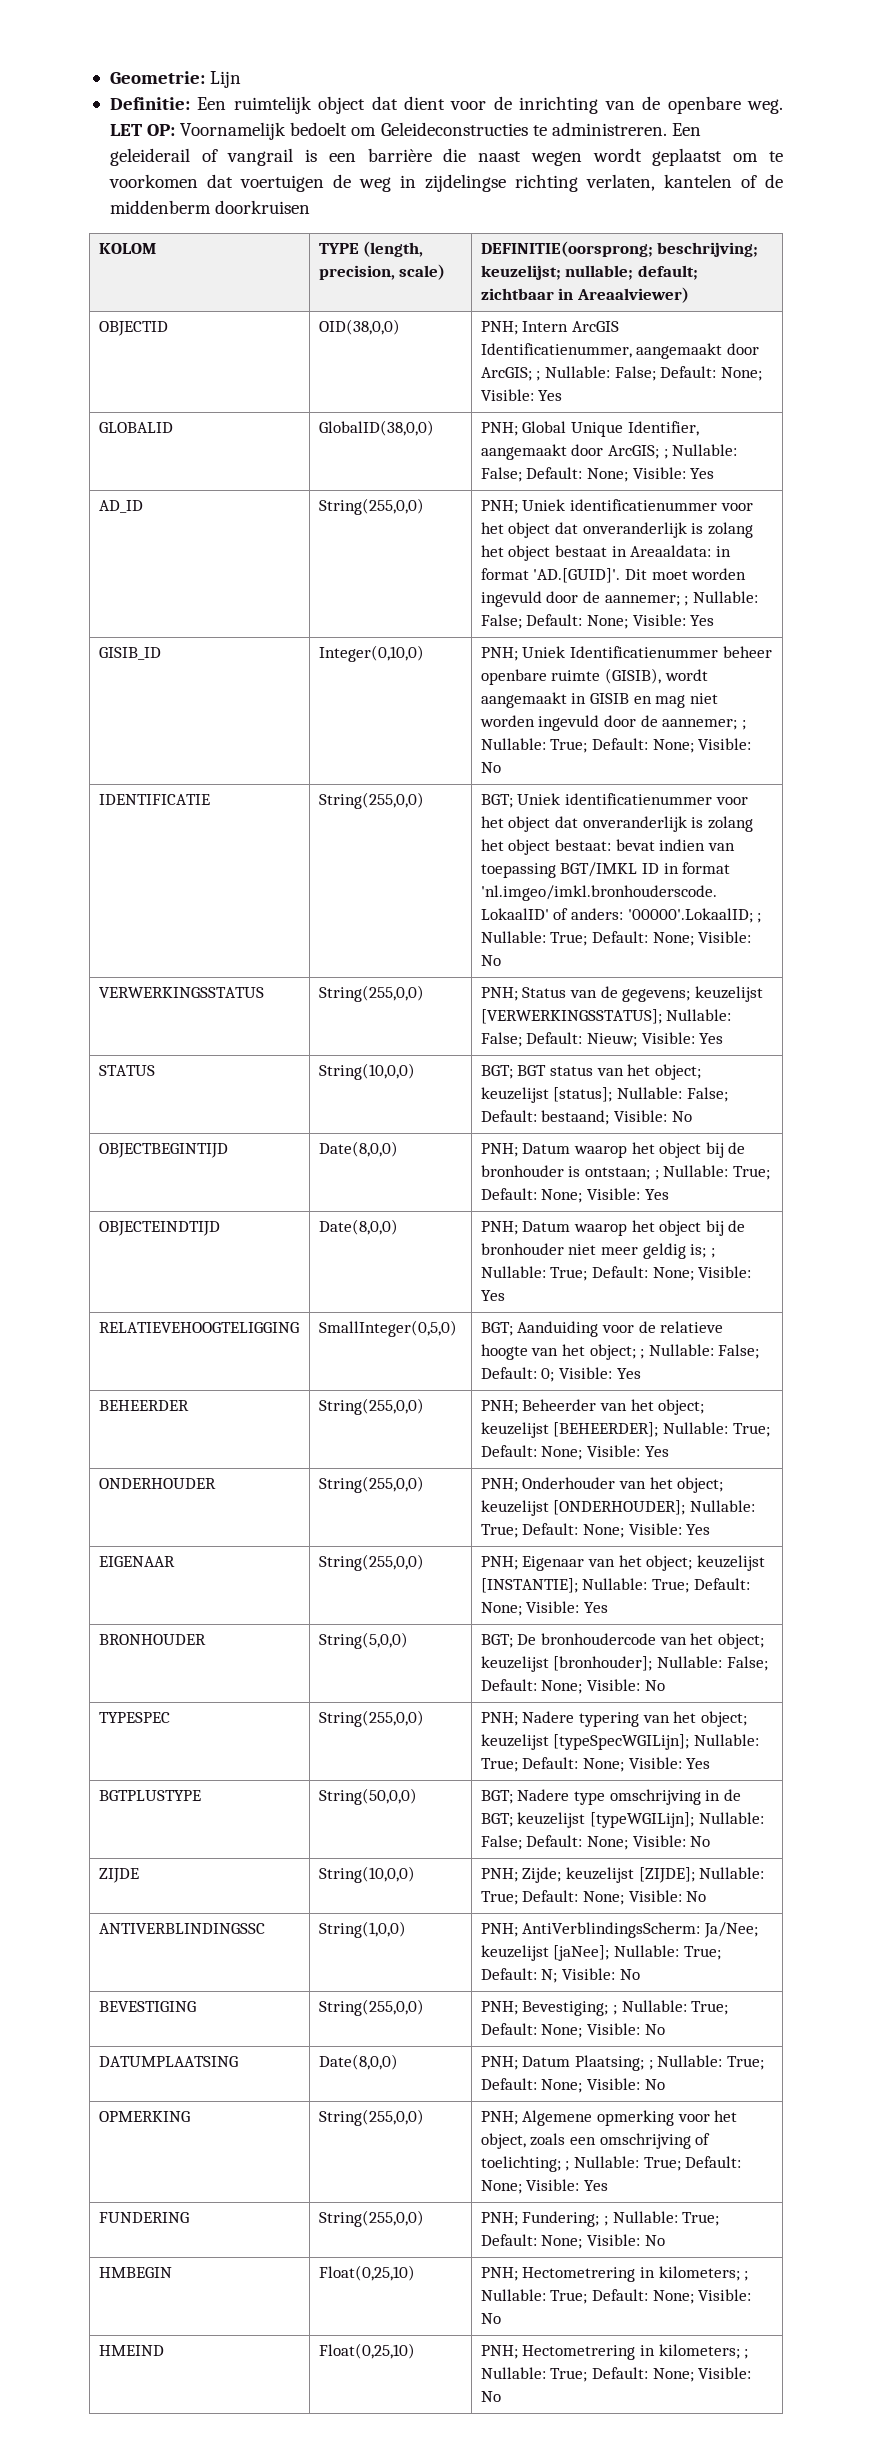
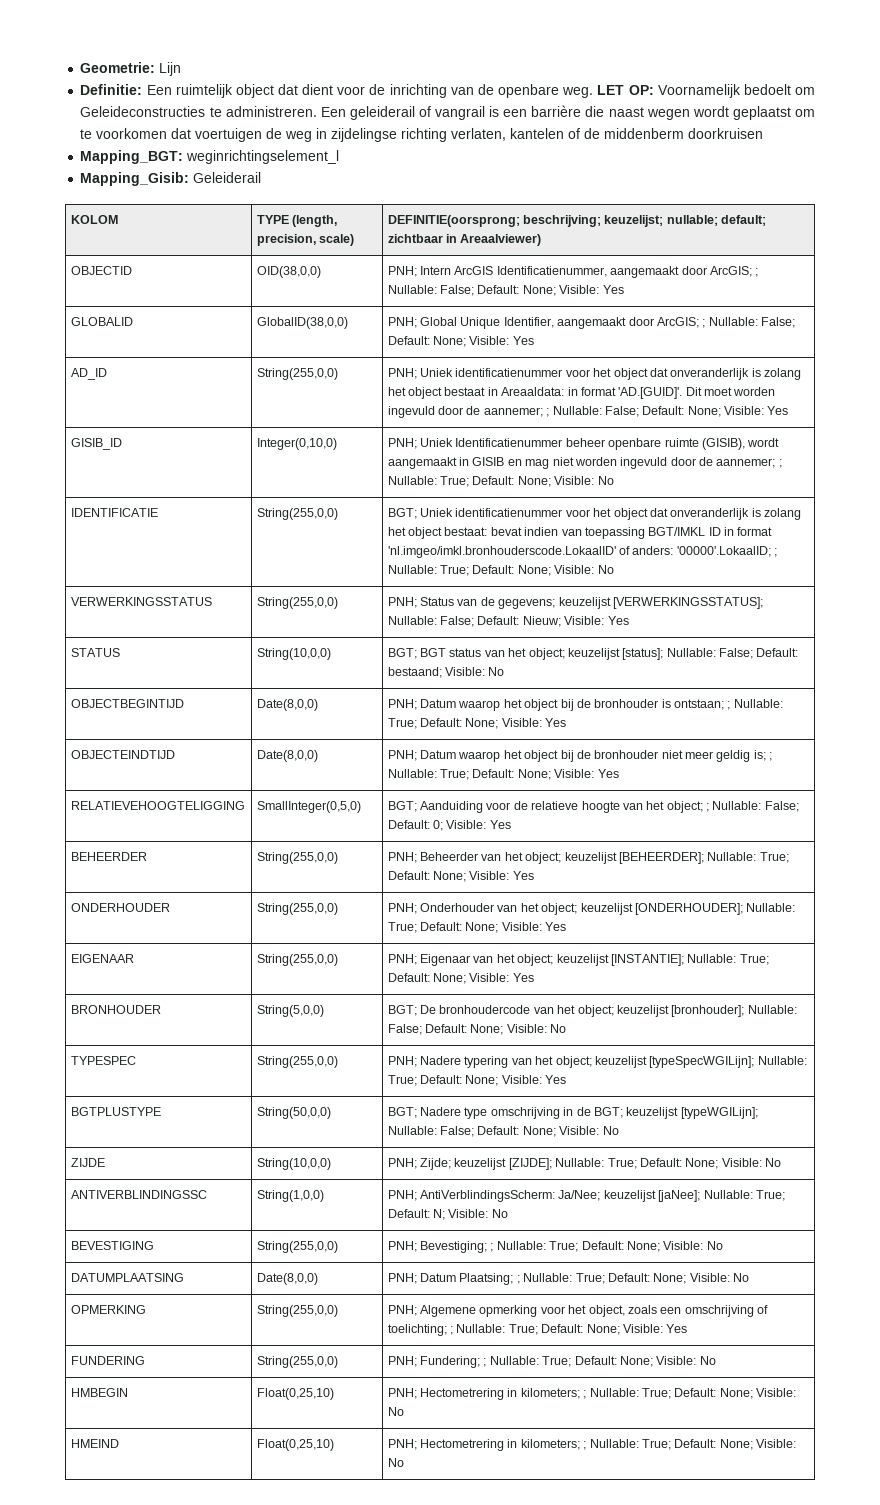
(311, 207) none -> [80,150,340,164] [80,172,262,186] // Mapping_BGT: weginrichtingselement_l // Mapping_Gisib: Geleiderail

